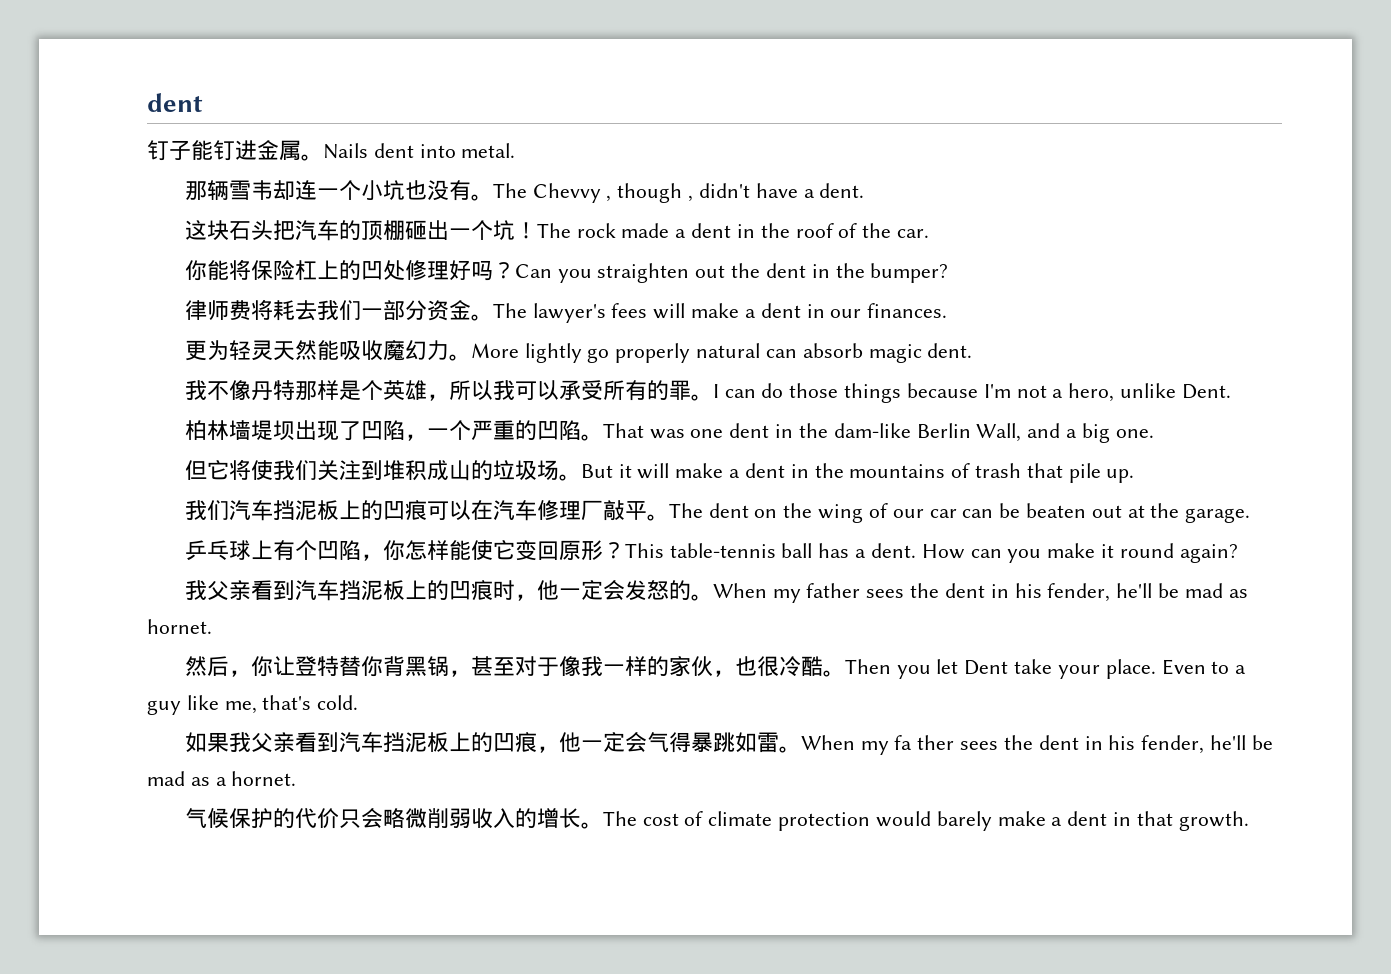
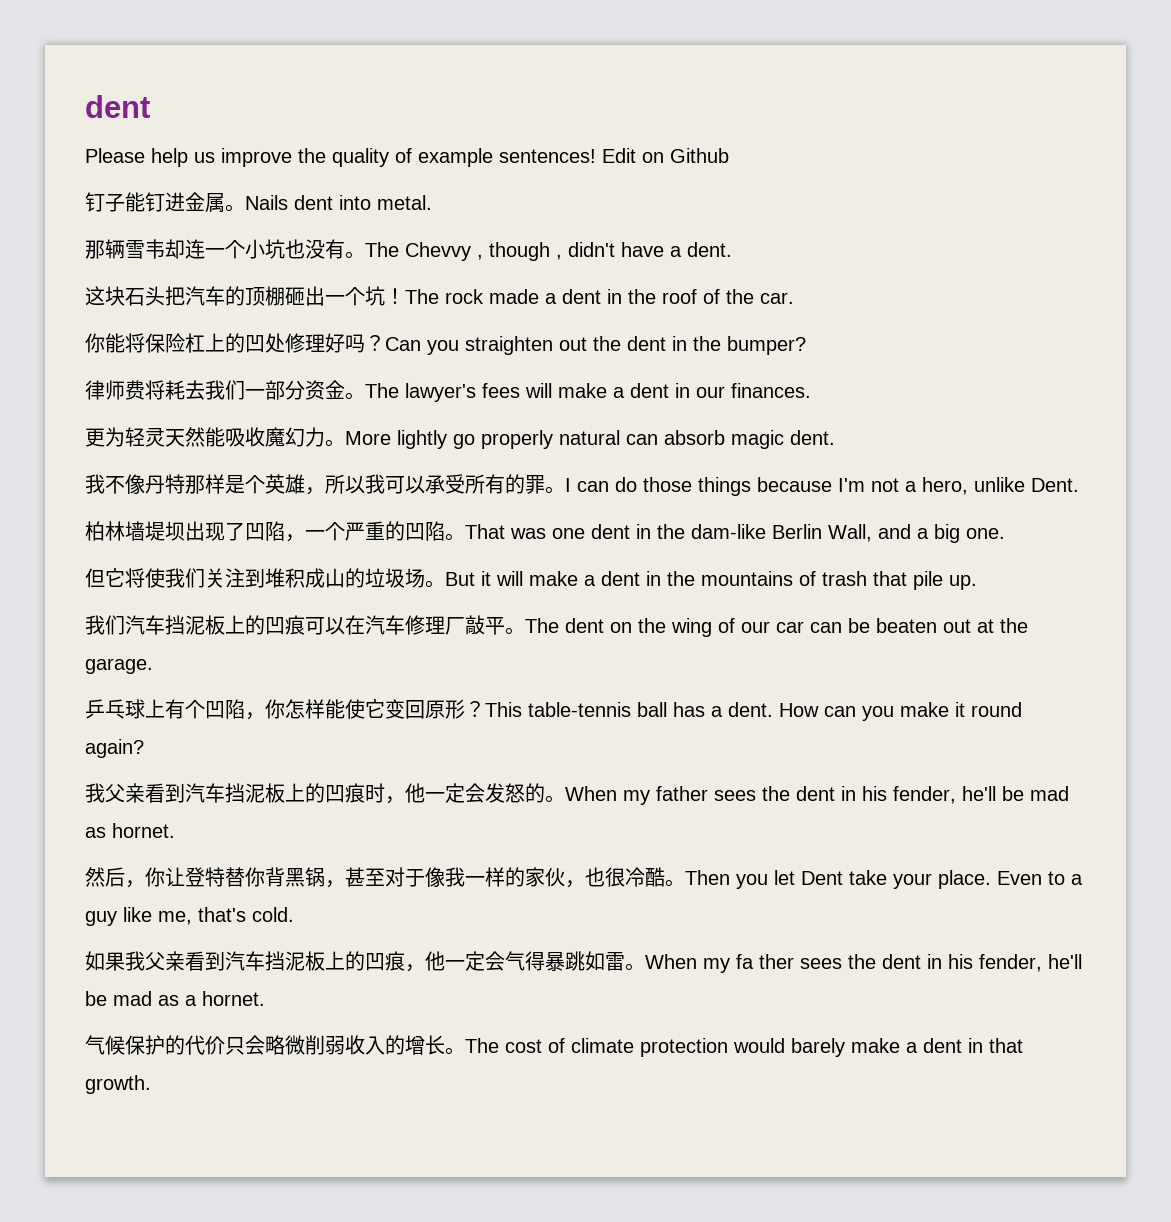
[147,93,203,112] dent -> [85,95,150,118] [85,148,729,167] dent // Please help us improve the quality of example sentences! Edit on Github

